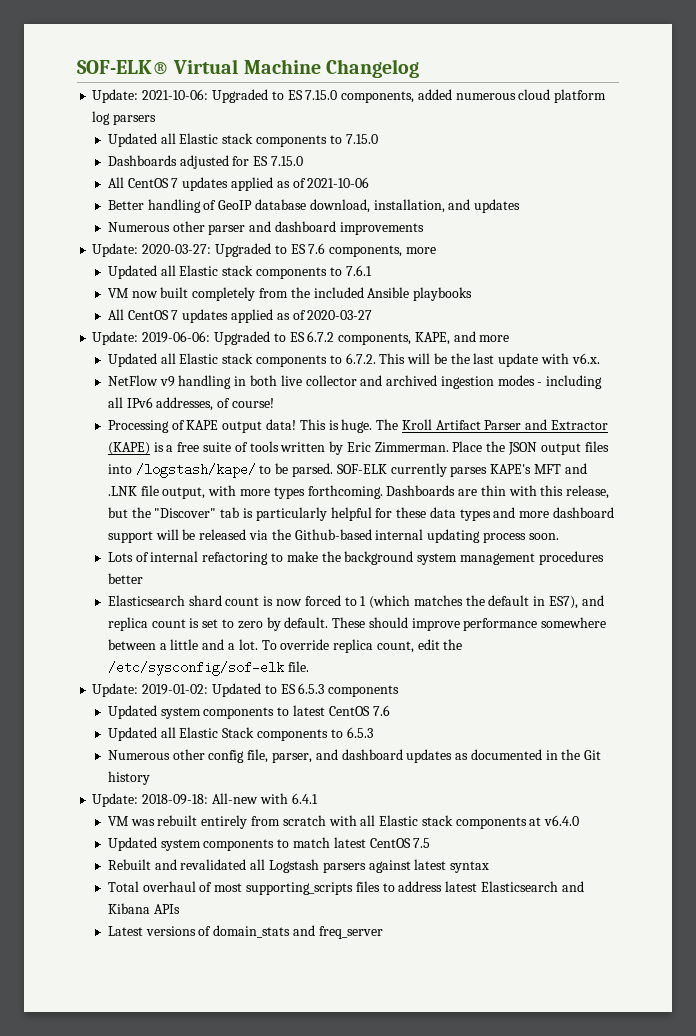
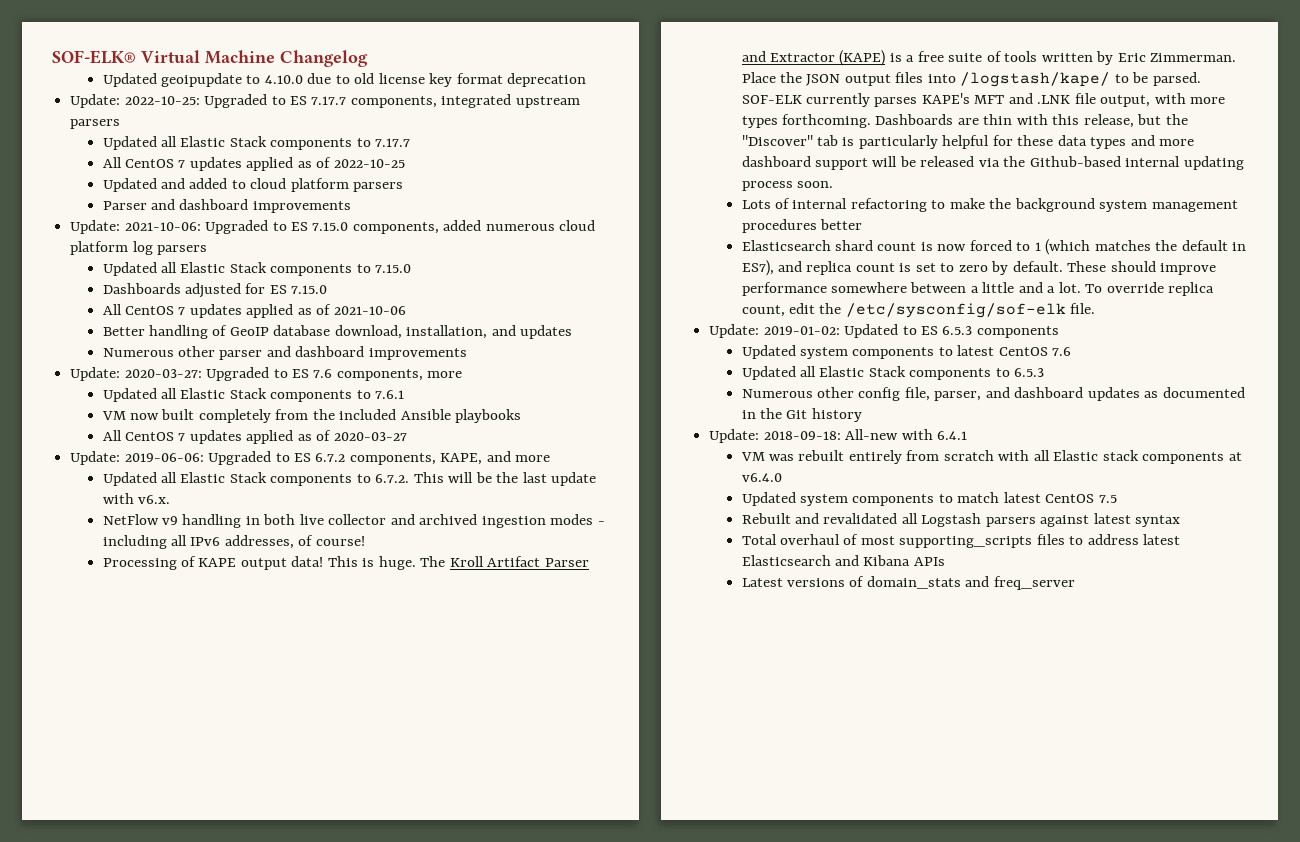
(419, 68) none -> [102,73,587,87] [70,94,580,108] [70,119,121,129] [102,136,411,150] [102,157,405,171] [102,178,404,192] [102,199,351,213] // Updated geoipupdate to 4.10.0 due to old license key format deprecation // Update: 2022-10-25: Upgraded to ES 7.17.7 components, integrated upstream parsers // Updated all Elastic Stack components to 7.17.7 // All CentOS 7 updates applied as of 2022-10-25 // Updated and added to cloud platform parsers // Parser and dashboard improvements
[222,133,254,144] stack -> [229,262,267,273] Stack
[222,265,254,276] stack -> [229,388,267,399] Stack
[222,353,254,364] stack -> [229,472,267,483] Stack

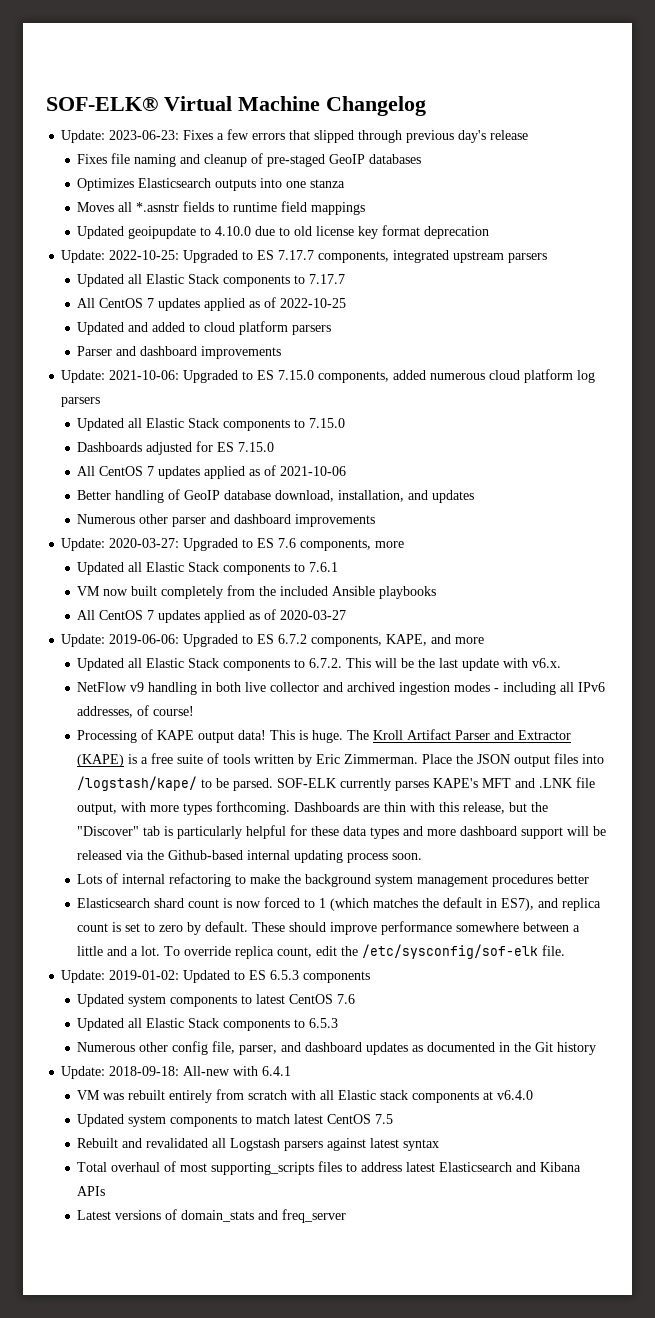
(368, 58) none -> [61,129,529,143] [77,153,422,167] [77,178,346,191] [77,201,366,215] // Update: 2023-06-23: Fixes a few errors that slipped through previous day's release // Fixes file naming and cleanup of pre-staged GeoIP databases // Optimizes Elasticsearch outputs into one stanza // Moves all *.asnstr fields to runtime field mappings

